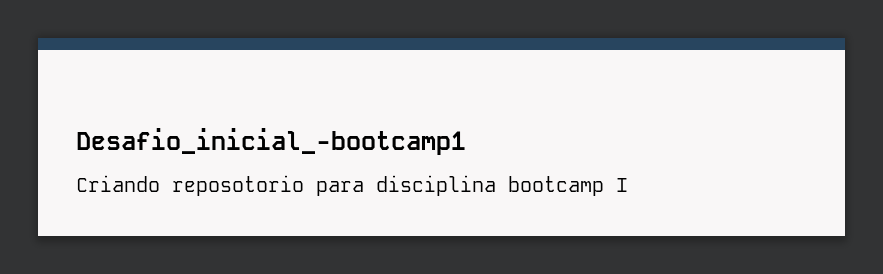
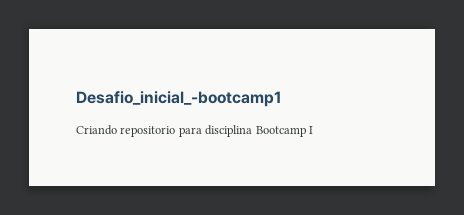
[172,175,304,196] reposotorio -> [120,126,176,137] repositorio
[508,176,604,196] bootcamp -> [255,126,306,137] Bootcamp

